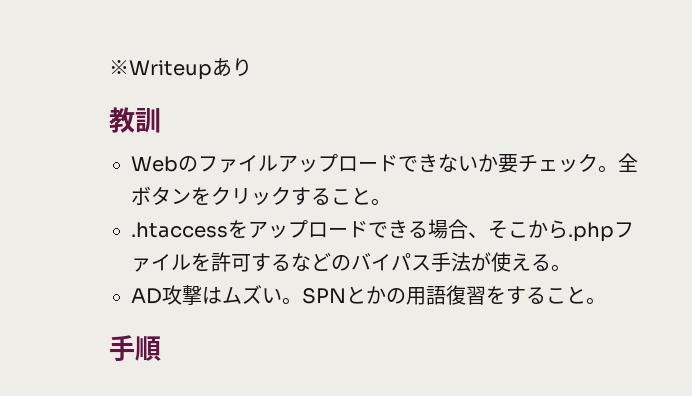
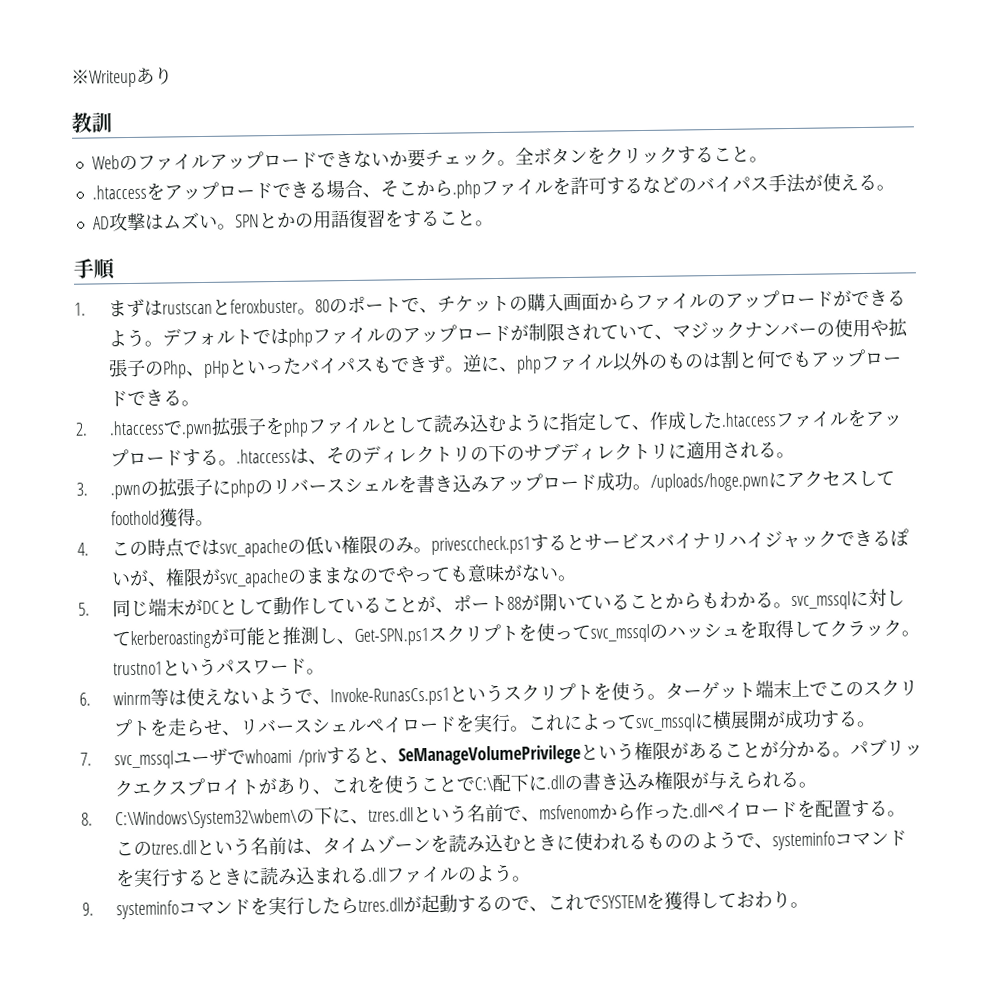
(161, 348) none -> [74,289,907,318] [108,318,909,348] [109,348,903,379] [109,389,201,408] [75,408,904,439] [110,440,796,468] [76,469,896,500] [111,508,215,527] [77,528,910,558] [111,563,578,588] [78,588,906,618] [112,619,921,650] [113,657,326,677] [79,679,919,707] [113,709,877,738] [80,738,923,770] [114,770,818,798] [81,799,907,830] [115,830,908,857] [115,863,532,888] [82,890,810,920] // 1.まずはrustscanとferoxbuster。80のポートで、チケットの購入画面からファイルのアップロードができるよう。デフォルトではphpファイルのアップロードが制限されていて、マジックナンバーの使用や拡張子のPhp、pHpといったバイパスもできず。逆に、phpファイル以外のものは割と何でもアップロードできる。 // 2. .htaccessで.pwn拡張子をphpファイルとして読み込むように指定して、作成した.htaccessファイルをアップロードする。.htaccessは、そのディレクトリの下のサブディレクトリに適用される。 // 3. .pwnの拡張子にphpのリバースシェルを書き込みアップロード成功。/uploads/hoge.pwnにアクセスしてfoothold獲得。 // 4.この時点ではsvc_apacheの低い権限のみ。privesccheck.ps1するとサービスバイナリハイジャックできるぽいが、権限がsvc_apacheのままなのでやっても意味がない。 // 5.同じ端末がDCとして動作していることが、ポート88が開いていることからもわかる。svc_mssqlに対してkerberoastingが可能と推測し、Get-SPN.ps1スクリプトを使ってsvc_mssqlのハッシュを取得してクラック。trustno1というパスワード。 // 6. winrm等は使えないようで、Invoke-RunasCs.ps1というスクリプトを使う。ターゲット端末上でこのスクリプトを走らせ、リバースシェルペイロードを実行。これによってsvc_mssqlに横展開が成功する。 // 7. svc_mssqlユーザでwhoami /privすると、SeManageVolumePrivilegeという権限があることが分かる。パブリックエクスプロイトがあり、これを使うことでC:\配下に.dllの書き込み権限が与えられる。 // 8. C:\Windows\System32\wbem\の下に、tzres.dllという名前で、msfvenomから作った.dllペイロードを配置する。このtzres.dllという名前は、タイムゾーンを読み込むときに使われるもののようで、systeminfoコマンドを実行するときに読み込まれる.dllファイルのよう。 // 9. systeminfoコマンドを実行したらtzres.dllが起動するので、これでSYSTEMを獲得しておわり。

